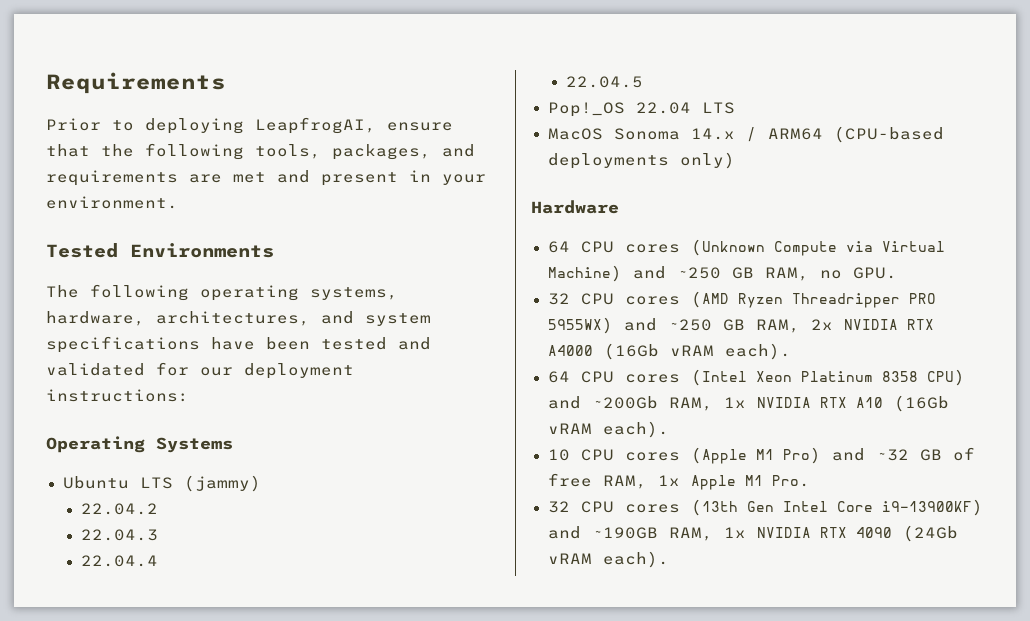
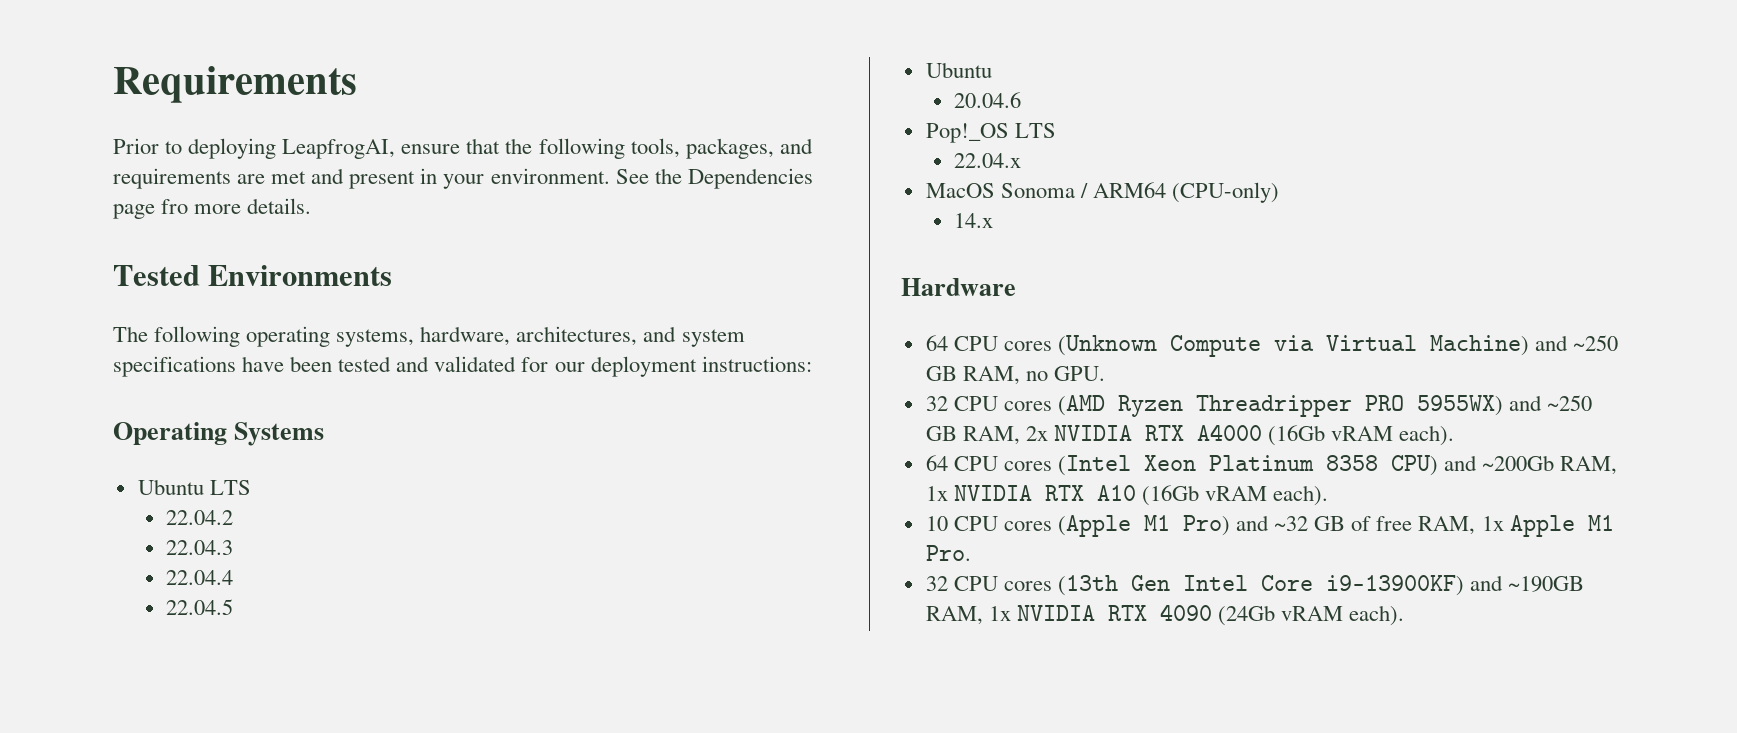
(178, 202) none -> [615,168,813,189] [113,198,312,219] See the Dependencies page fro more details.
[183,475,261,492] (jammy) -> (251, 487) none
(643, 82) none -> [925,62,992,78] [954,92,1022,108] // Ubuntu // 20.04.6
[635,102,735,114] 22.04 LTS -> [1014,123,1056,138] [954,153,1022,168] LTS // 22.04.x
[690,128,735,140] 14.x -> (1075, 190) none
[833,126,944,143] [547,152,735,169] (CPU-based deployments only) -> [1172,182,1280,203] [954,213,994,228] (CPU-only) // 14.x

